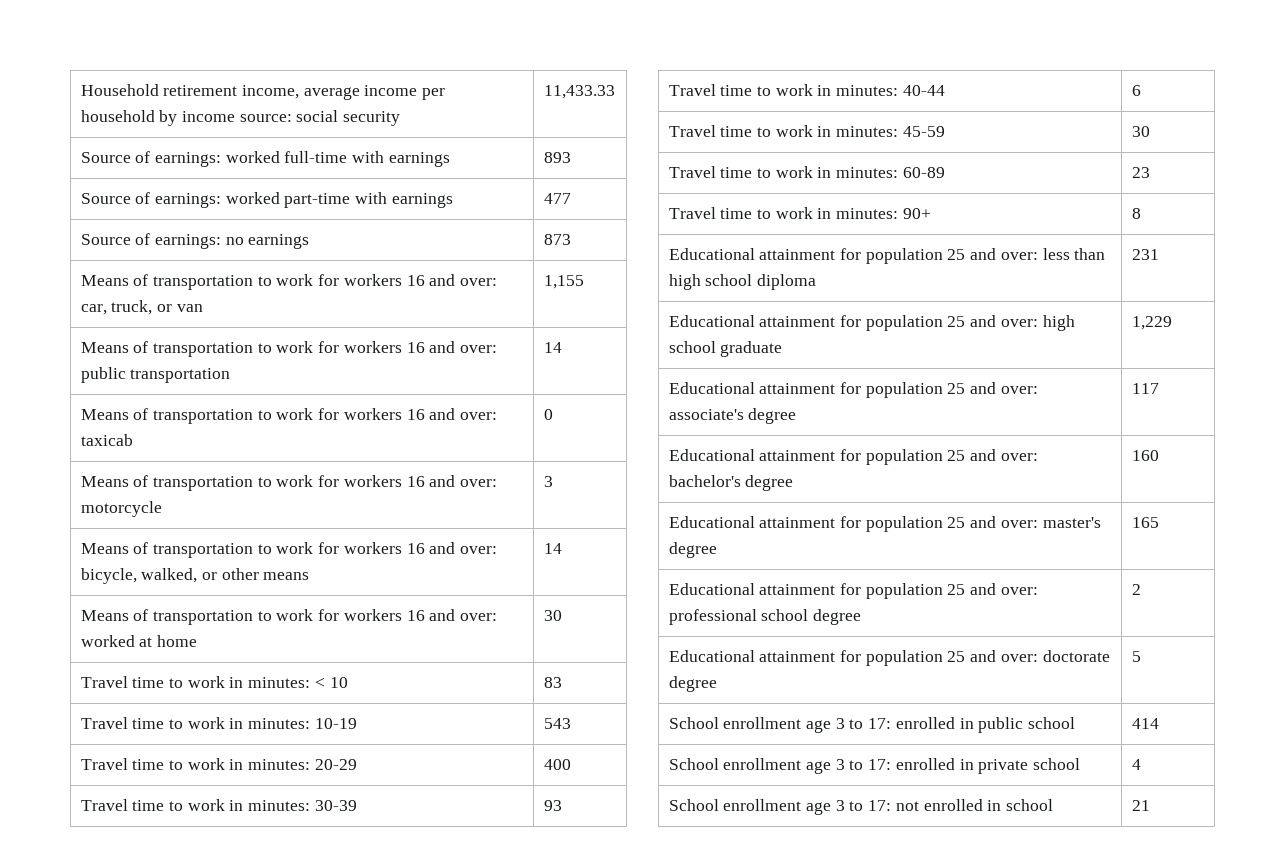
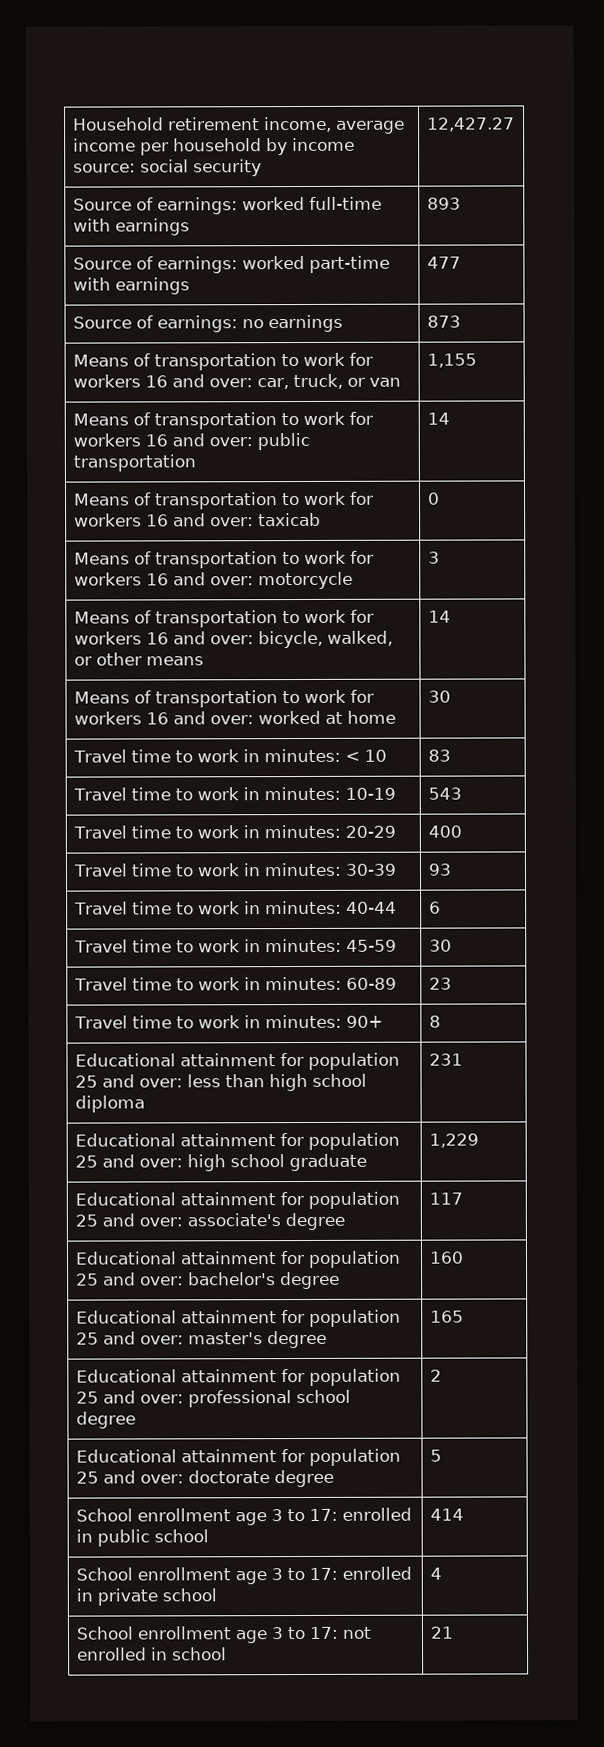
[543,85,615,99] 11,433.33 -> [426,117,515,132] 12,427.27

